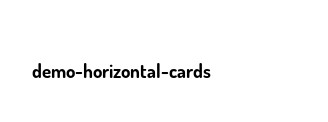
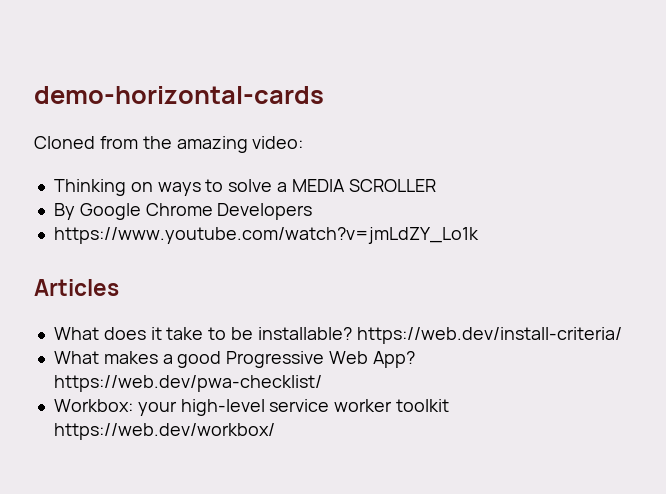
(211, 70) none -> [34,136,304,153] [53,179,436,196] [53,203,313,220] [53,227,479,244] [34,279,119,296] [53,327,622,344] [53,351,415,368] [53,375,322,392] [53,399,450,416] [53,423,275,440] // Cloned from the amazing video: // Thinking on ways to solve a MEDIA SCROLLER // By Google Chrome Developers // https://www.youtube.com/watch?v=jmLdZY_Lo1k // Articles // What does it take to be installable? https://web.dev/install-criteria/ // What makes a good Progressive Web App? https://web.dev/pwa-checklist/ // Workbox: your high-level service worker toolkit https://web.dev/workbox/

